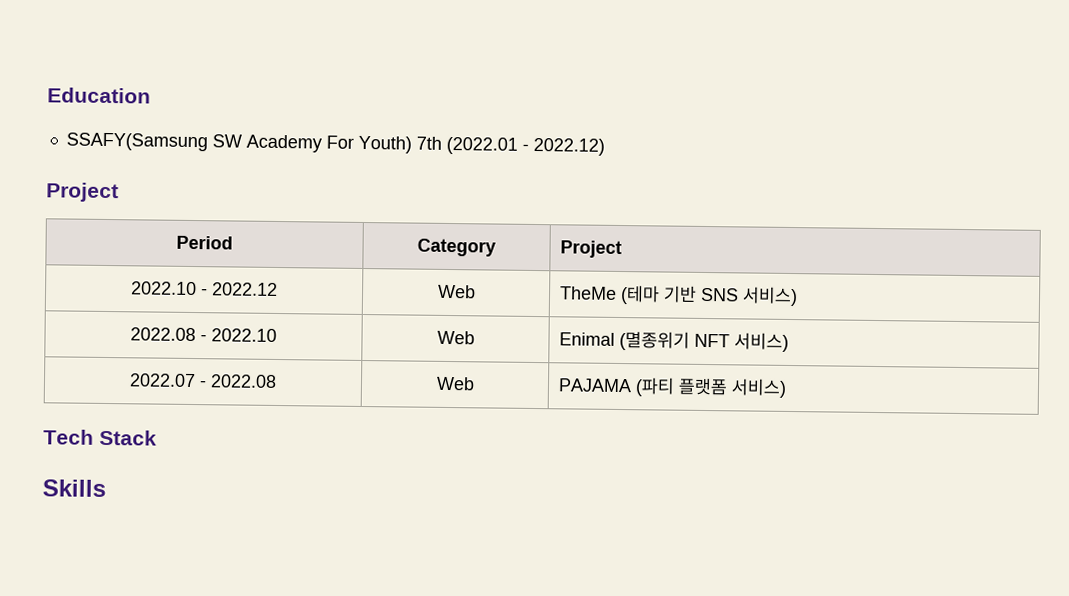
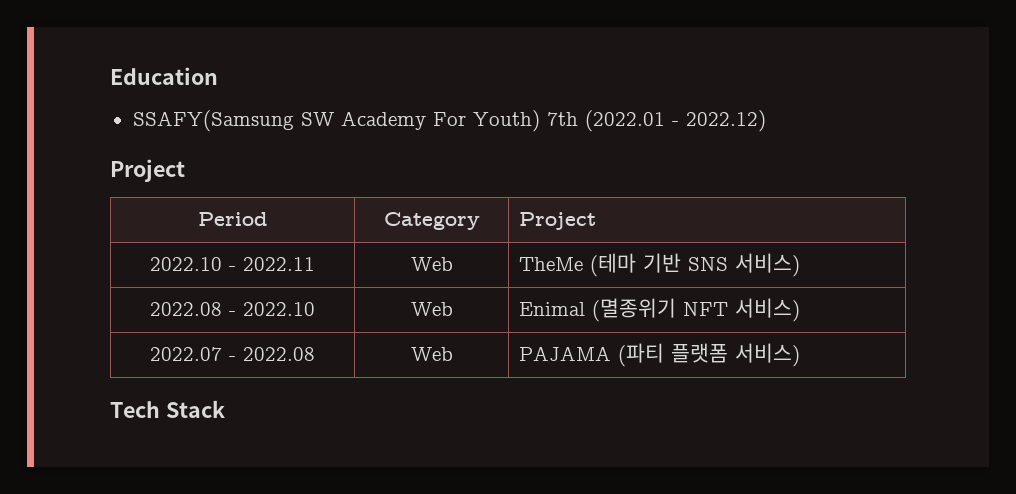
[212,282,278,296] 2022.12 -> [243,257,315,271] 2022.11
[42,479,106,497] // Skills -> (225, 409) none

